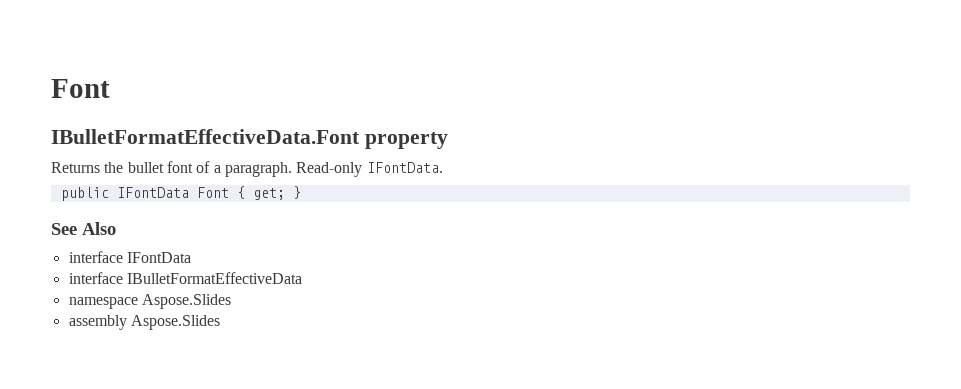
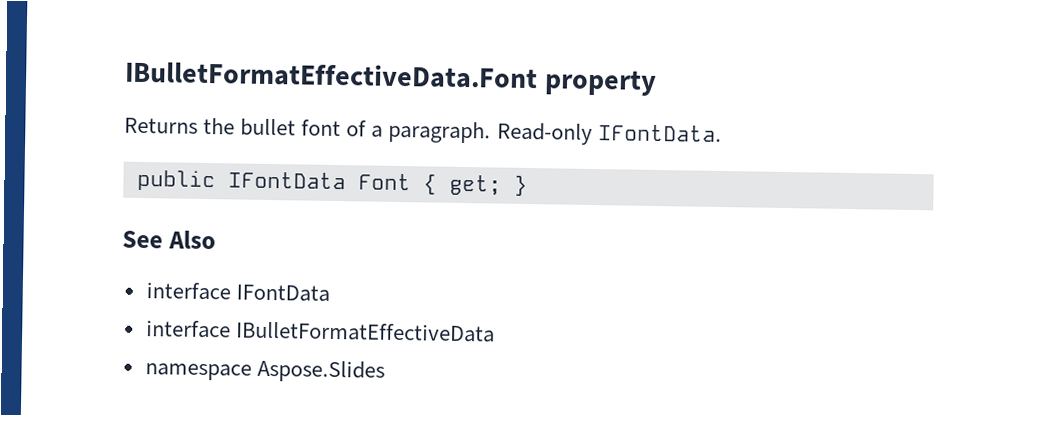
[51,79,110,98] Font // -> (125, 75) none
[68,315,220,330] // assembly Aspose.Slides -> (385, 371) none

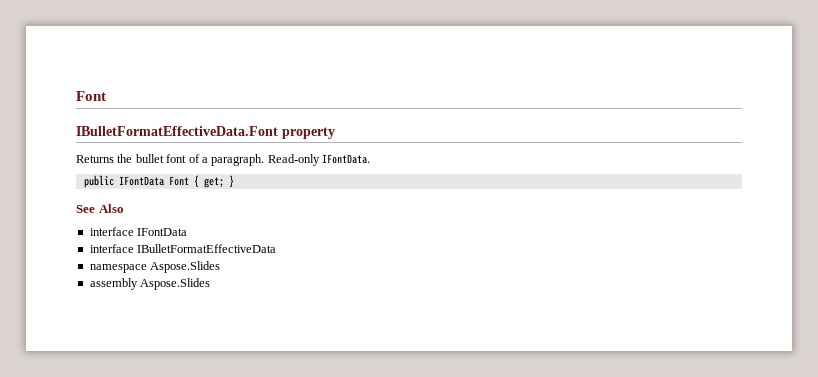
(125, 75) none -> [76,91,106,101] Font //
(385, 371) none -> [89,278,211,290] // assembly Aspose.Slides

